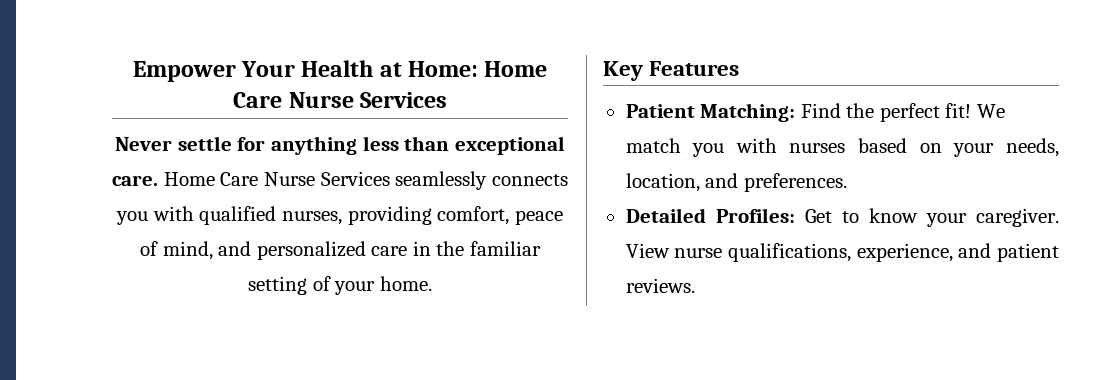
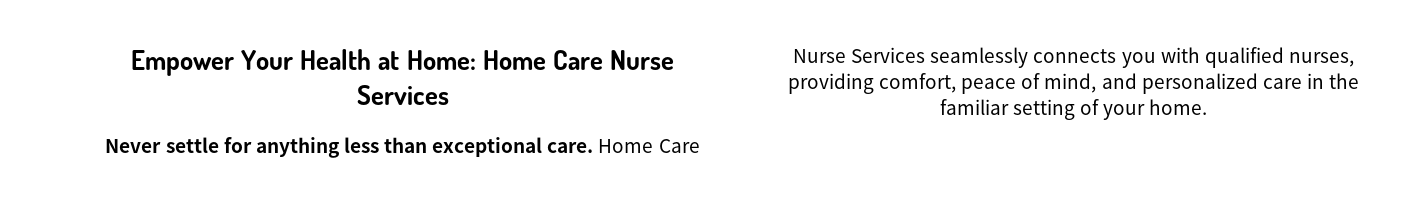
[603,61,740,81] [625,103,1005,122] [625,138,1059,157] [625,173,847,192] [625,208,1059,227] [625,243,1059,262] [625,278,695,293] // Key Features // Patient Matching: Find the perfect fit! We match you with nurses based on your needs, location, and preferences. // Detailed Profiles: Get to know your caregiver. View nurse qualifications, experience, and patient reviews. -> (1208, 107) none

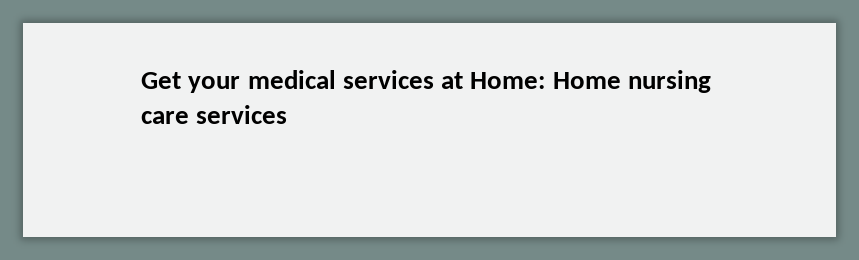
[130,49,675,76] [356,85,449,105] [105,137,700,158] [793,47,1354,68] [787,73,1360,94] [939,99,1208,120] Empower Your Health at Home: Home Care Nurse Services // Never settle for anything less than exceptional care. Home Care Nurse Services seamlessly connects you with qualified nurses, providing comfort, peace of mind, and personalized care in the familiar setting of your home. -> [141,70,712,93] [141,105,288,124] Get your medical services at Home: Home nursing care services

